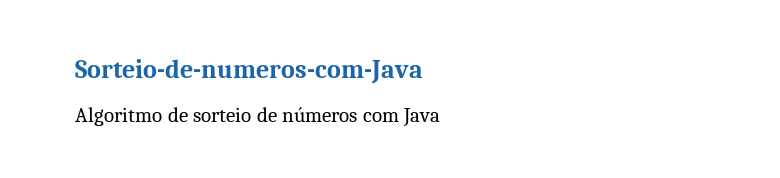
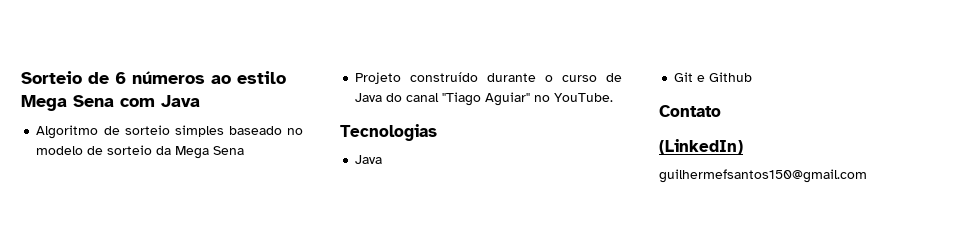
[75,59,423,84] [75,107,441,127] Sorteio-de-numeros-com-Java // Algoritmo de sorteio de números com Java -> [21,71,286,84] [21,95,200,111] [36,125,303,139] [36,145,245,159] [355,72,622,84] [355,92,614,106] [340,124,437,141] [355,155,383,164] [674,72,753,82] [659,105,721,117] [659,139,743,155] [659,169,867,183] Sorteio de 6 números ao estilo Mega Sena com Java // Algoritmo de sorteio simples baseado no modelo de sorteio da Mega Sena // Projeto construído durante o curso de Java do canal "Tiago Aguiar" no YouTube. // Tecnologias // Java // Git e Github // Contato // (LinkedIn) // guilhermefsantos150@gmail.com

